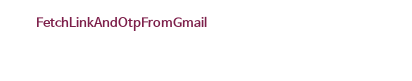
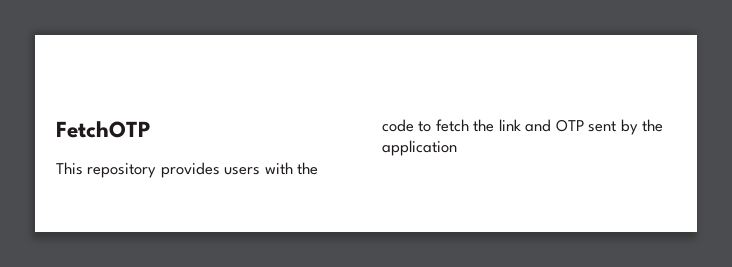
[36,16,207,31] FetchLinkAndOtpFromGmail -> [56,121,151,138] [56,162,319,178] [382,119,664,135] [382,140,457,156] FetchOTP // This repository provides users with the code to fetch the link and OTP sent by the application

